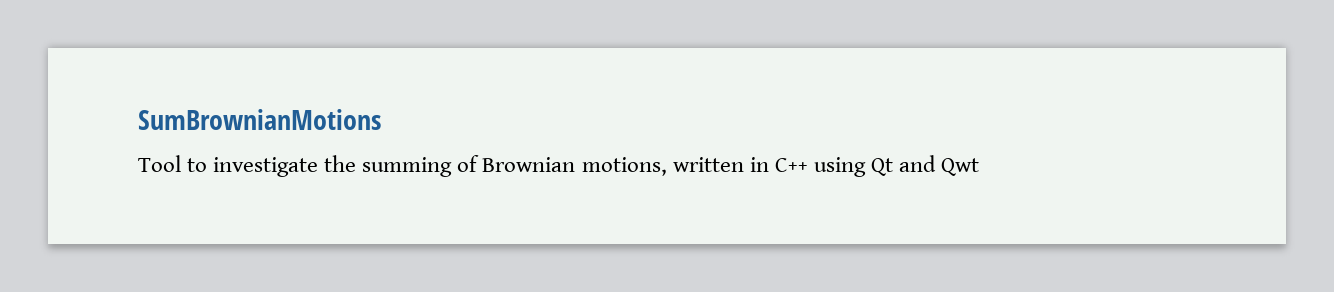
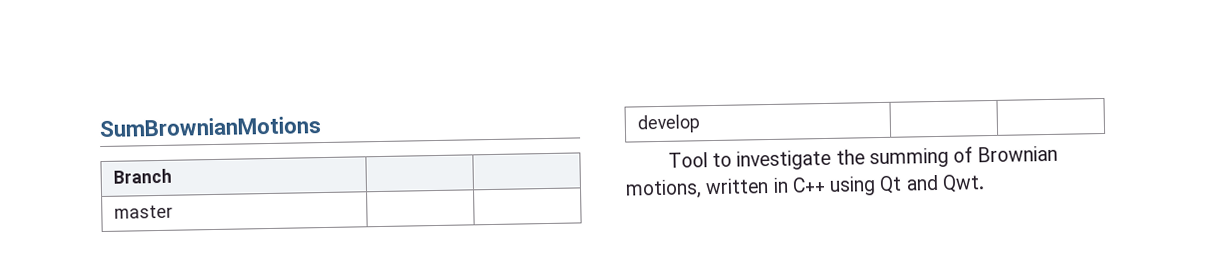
(381, 119) none -> [112,168,172,184] [113,204,173,219] [636,114,701,134] // Branch | | // master | | // develop | |
[941,158,980,176] Qwt -> [941,174,985,193] Qwt.

